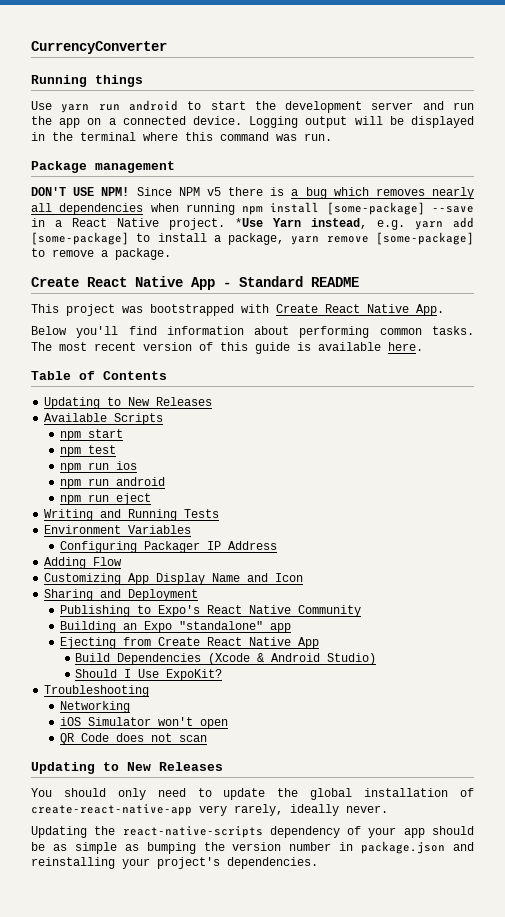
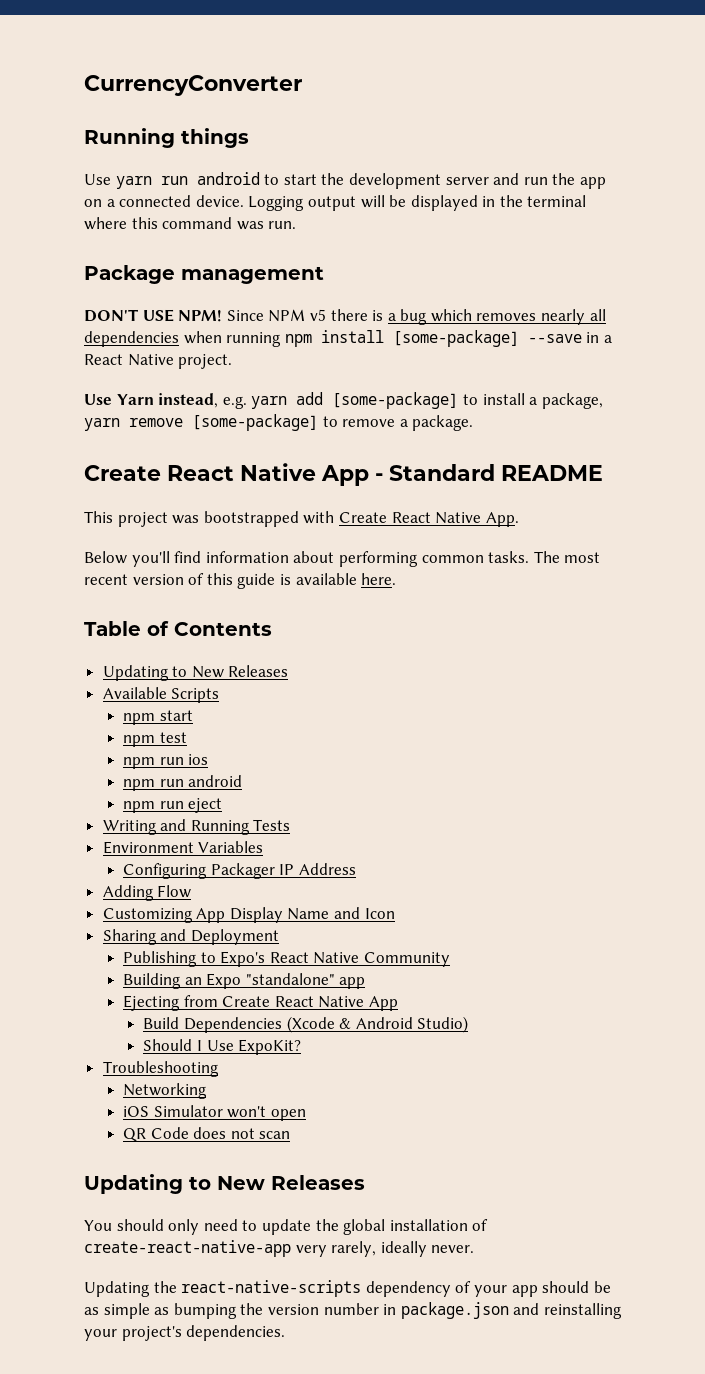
[235,218,263,227] *Use -> [84,394,112,405] // Use

